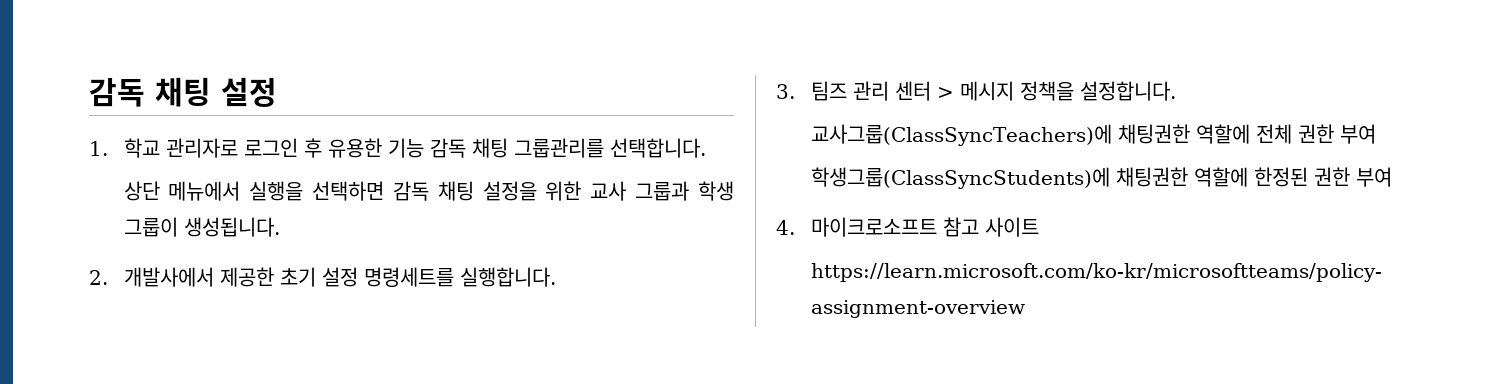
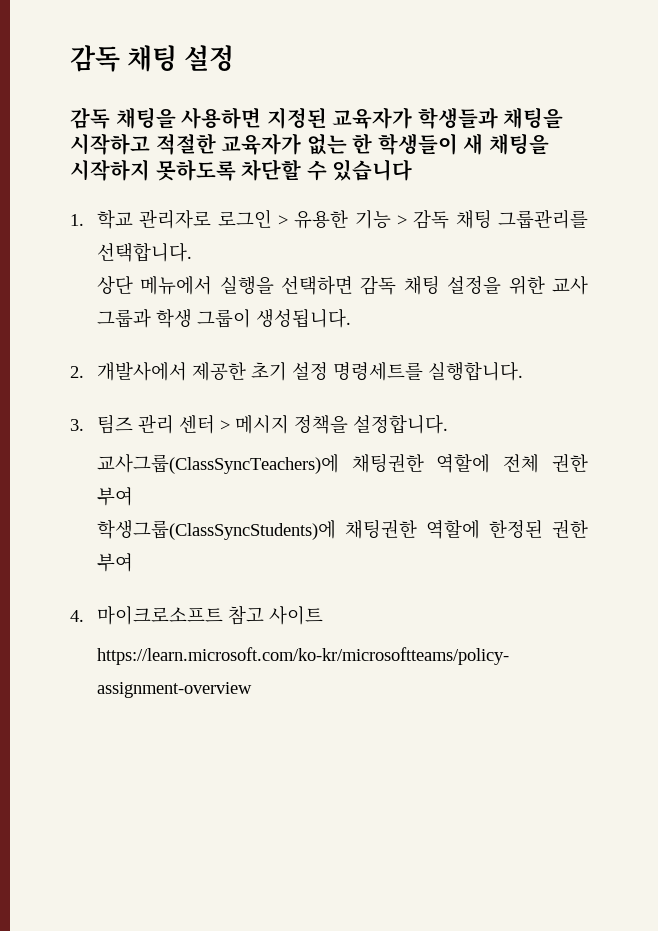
(277, 92) none -> [70,107,564,129] [70,133,549,155] [70,159,413,181] // 감독 채팅을 사용하면 지정된 교육자가 학생들과 채팅을 시작하고 적절한 교육자가 없는 한 학생들이 새 채팅을 시작하지 못하도록 차단할 수 있습니다
[303,138,322,158] 후 -> [277,215,288,226] >
(424, 148) none -> [396,215,407,226] >

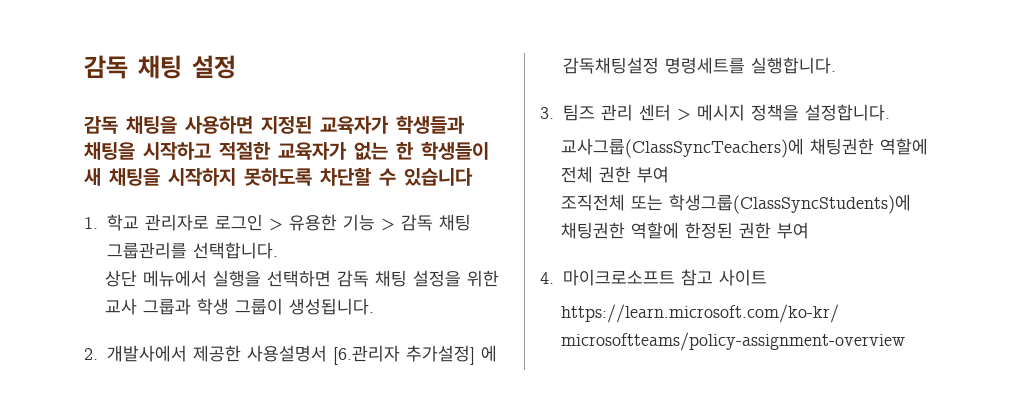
[250,362,328,381] 초기 설정 -> [247,345,497,365] [563,57,659,74] 사용설명서 [6.관리자 추가설정] 에 감독채팅설정
(133, 496) none -> [560,194,663,211] 조직전체 또는

